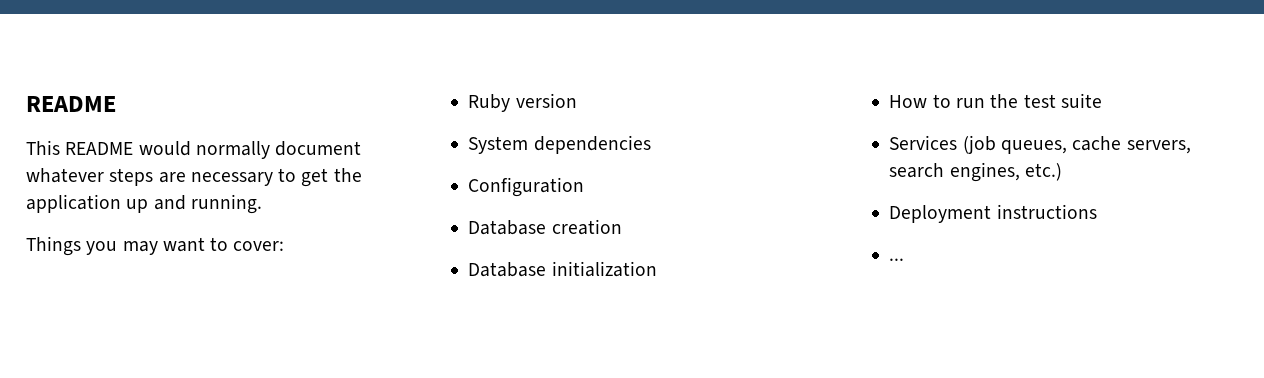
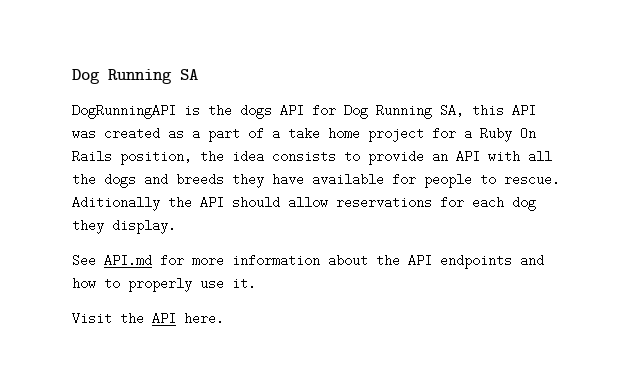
[26,96,116,112] [26,140,362,159] [26,168,362,187] [26,194,262,214] [26,236,285,256] [468,93,577,112] [468,135,651,154] [468,177,585,197] [468,219,622,235] [468,261,657,277] [889,93,1102,108] [889,135,1191,154] [889,162,1062,182] [889,204,1097,223] [889,258,905,261] README // This README would normally document whatever steps are necessary to get the application up and running. // Things you may want to cover: // Ruby version // System dependencies // Configuration // Database creation // Database initialization // How to run the test suite // Services (job queues, cache servers, search engines, etc.) // Deployment instructions // ... -> [72,69,198,84] [72,104,536,119] [72,127,536,142] [72,150,552,165] [72,173,560,188] [72,196,536,211] [72,219,176,234] [72,254,544,269] [72,277,256,292] [72,312,224,325] Dog Running SA // DogRunningAPI is the dogs API for Dog Running SA, this API was created as a part of a take home project for a Ruby On Rails position, the idea consists to provide an API with all the dogs and breeds they have available for people to rescue. Aditionally the API should allow reservations for each dog they display. // See API.md for more information about the API endpoints and how to properly use it. // Visit the API here.

